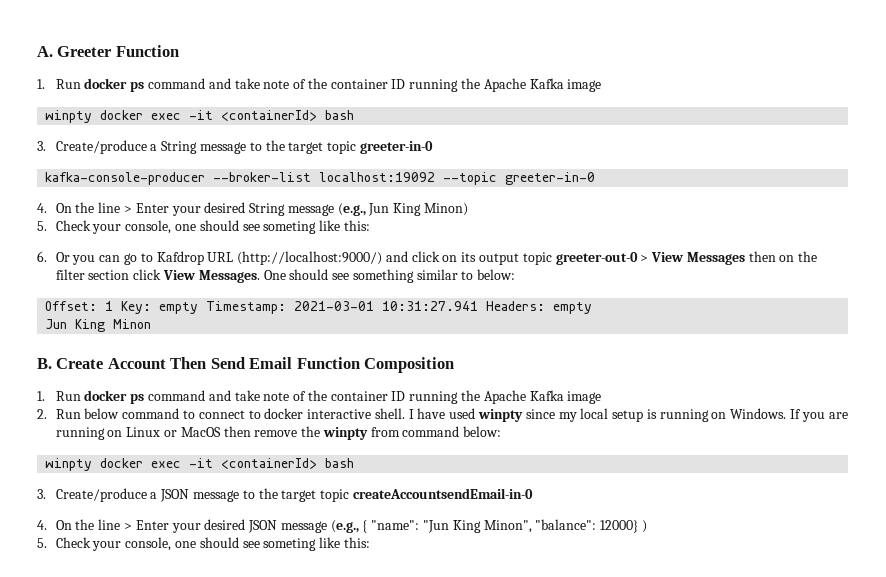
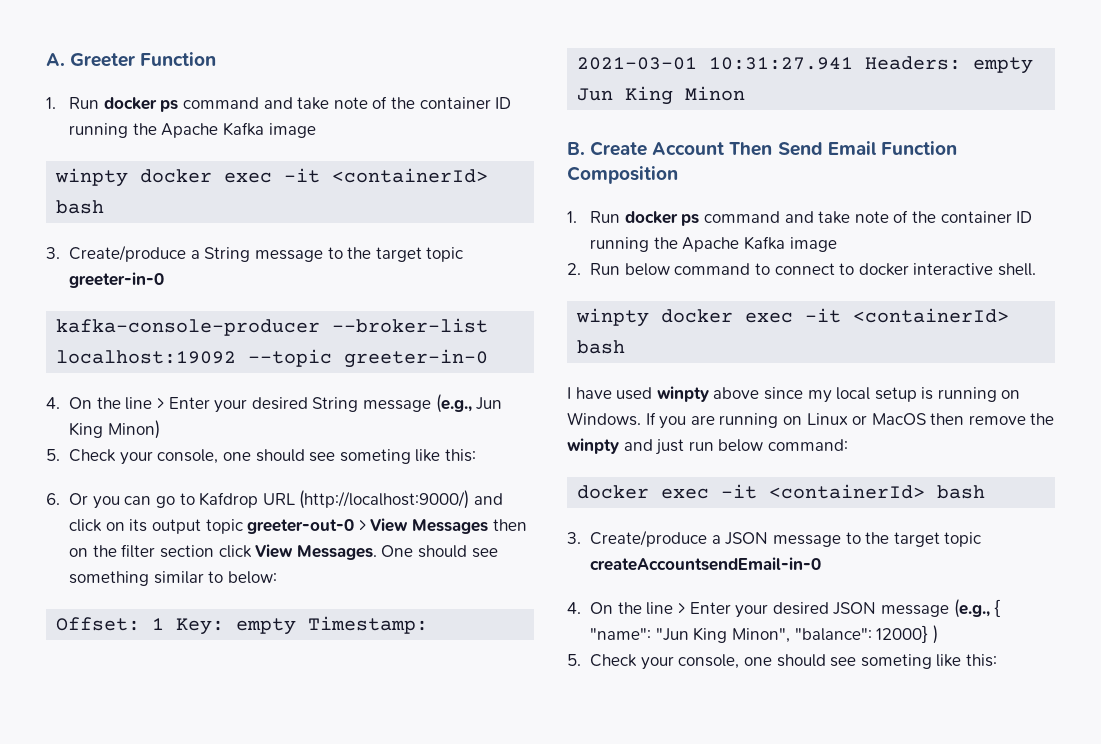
(405, 413) none -> [576,308,1010,327] [577,340,626,354] // winpty docker exec -it <containerId> bash //
(524, 415) none -> [713,387,760,399] above
[370,426,502,437] [45,458,93,471] from command below: // winpty -> [623,439,848,455] and just run below command: //

